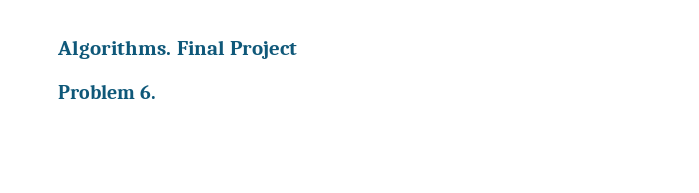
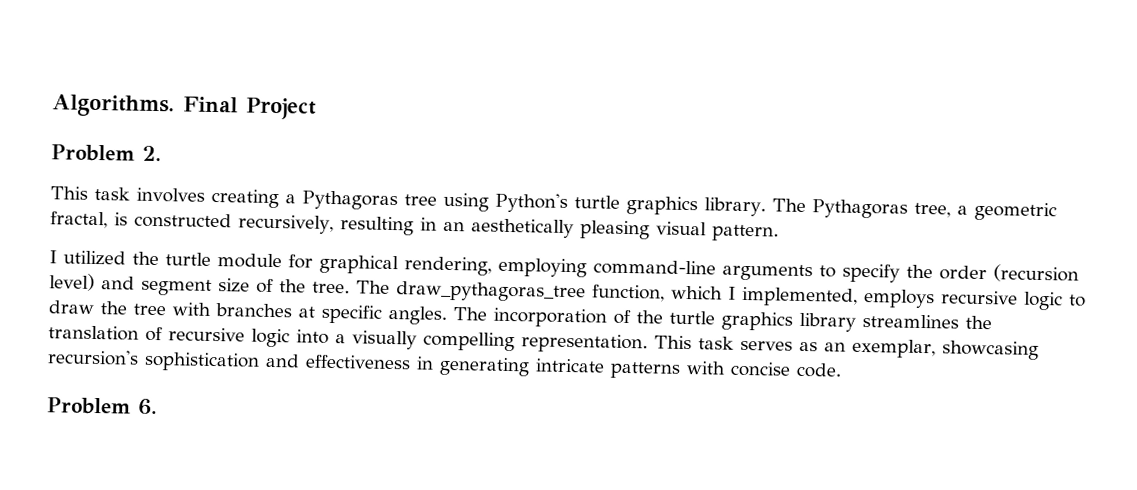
(298, 50) none -> [51,144,162,162] [50,186,1057,222] [50,211,779,242] [49,250,1079,283] [49,273,1086,311] [48,300,992,332] [48,325,1039,360] [47,349,842,379] // Problem 2. // This task involves creating a Pythagoras tree using Python's turtle graphics library. The Pythagoras tree, a geometric fractal, is constructed recursively, resulting in an aesthetically pleasing visual pattern. // I utilized the turtle module for graphical rendering, employing command-line arguments to specify the order (recursion level) and segment size of the tree. The draw_pythagoras_tree function, which I implemented, employs recursive logic to draw the tree with branches at specific angles. The incorporation of the turtle graphics library streamlines the translation of recursive logic into a visually compelling representation. This task serves as an exemplar, showcasing recursion's sophistication and effectiveness in generating intricate patterns with concise code.

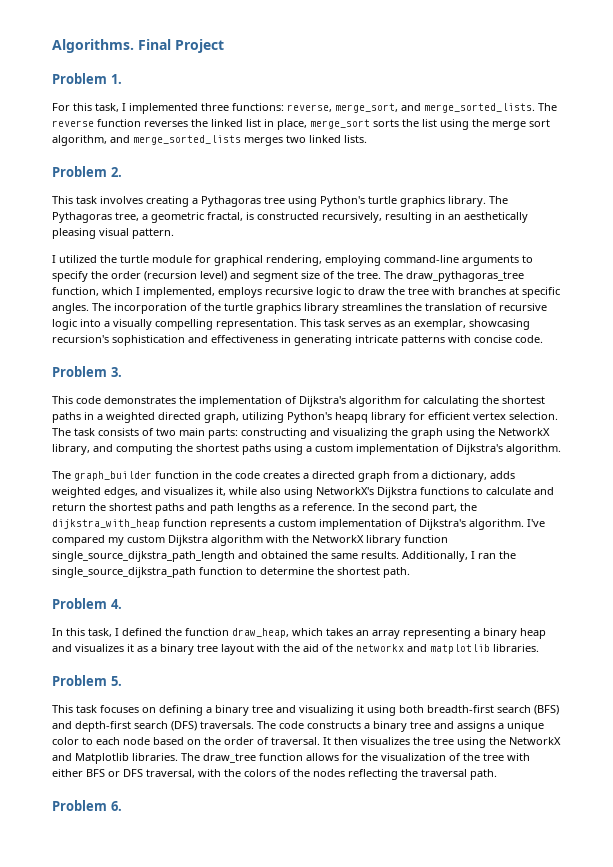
(317, 108) none -> [52,73,122,84] [52,103,557,114] [52,119,550,130] [52,135,367,146] // Problem 1. // For this task, I implemented three functions: reverse, merge_sort, and merge_sorted_lists. The reverse function reverses the linked list in place, merge_sort sorts the list using the merge sort algorithm, and merge_sorted_lists merges two linked lists.
(842, 370) none -> [52,366,122,377] [52,396,545,407] [52,412,558,423] [52,428,550,439] [52,444,561,455] [52,471,515,482] [52,487,554,498] [52,503,477,514] [52,519,545,530] [52,535,448,546] [52,551,516,562] [52,567,410,578] [52,598,122,609] [52,628,546,639] [52,644,539,655] [52,675,122,686] [52,705,559,716] [52,721,544,732] [52,737,561,748] [52,753,530,764] [52,769,497,780] // Problem 3. // This code demonstrates the implementation of Dijkstra's algorithm for calculating the shortest paths in a weighted directed graph, utilizing Python's heapq library for efficient vertex selection. The task consists of two main parts: constructing and visualizing the graph using the NetworkX library, and computing the shortest paths using a custom implementation of Dijkstra's algorithm. // The graph_builder function in the code creates a directed graph from a dictionary, adds weighted edges, and visualizes it, while also using NetworkX's Dijkstra functions to calculate and return the shortest paths and path lengths as a reference. In the second part, the dijkstra_with_heap function represents a custom implementation of Dijkstra's algorithm. I've compared my custom Dijkstra algorithm with the NetworkX library function single_source_dijkstra_path_length and obtained the same results. Additionally, I ran the single_source_dijkstra_path function to determine the shortest path. // Problem 4. // In this task, I defined the function draw_heap, which takes an array representing a binary heap and visualizes it as a binary tree layout with the aid of the networkx and matplotlib libraries. // Problem 5. // This task focuses on defining a binary tree and visualizing it using both breadth-first search (BFS) and depth-first search (DFS) traversals. The code constructs a binary tree and assigns a unique color to each node based on the order of traversal. It then visualizes the tree using the NetworkX and Matplotlib libraries. The draw_tree function allows for the visualization of the tree with either BFS or DFS traversal, with the colors of the nodes reflecting the traversal path.

